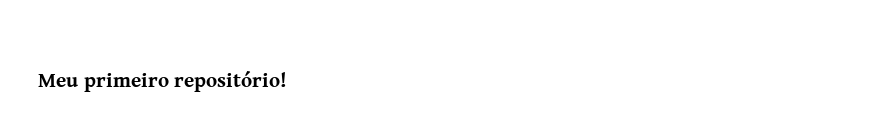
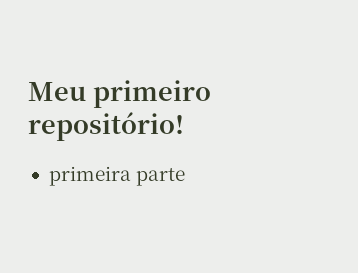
(288, 81) none -> [48,166,186,186] // primeira parte

